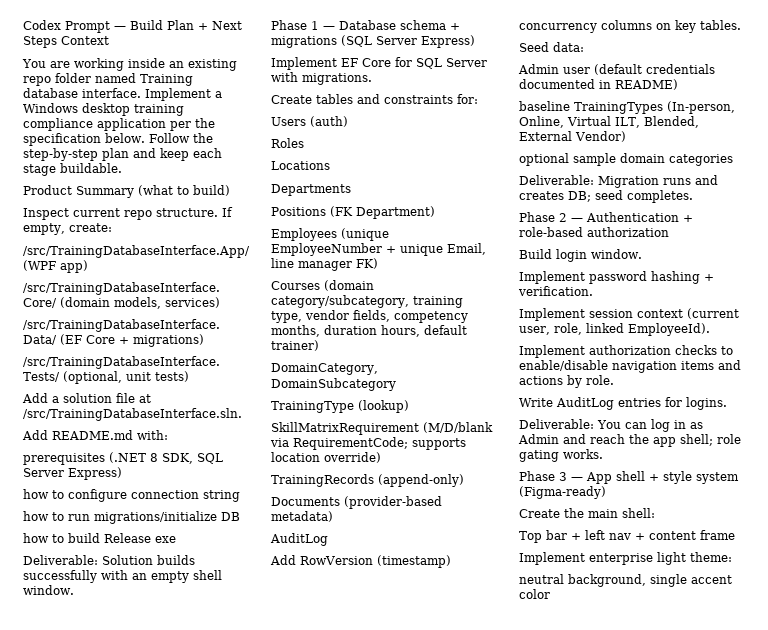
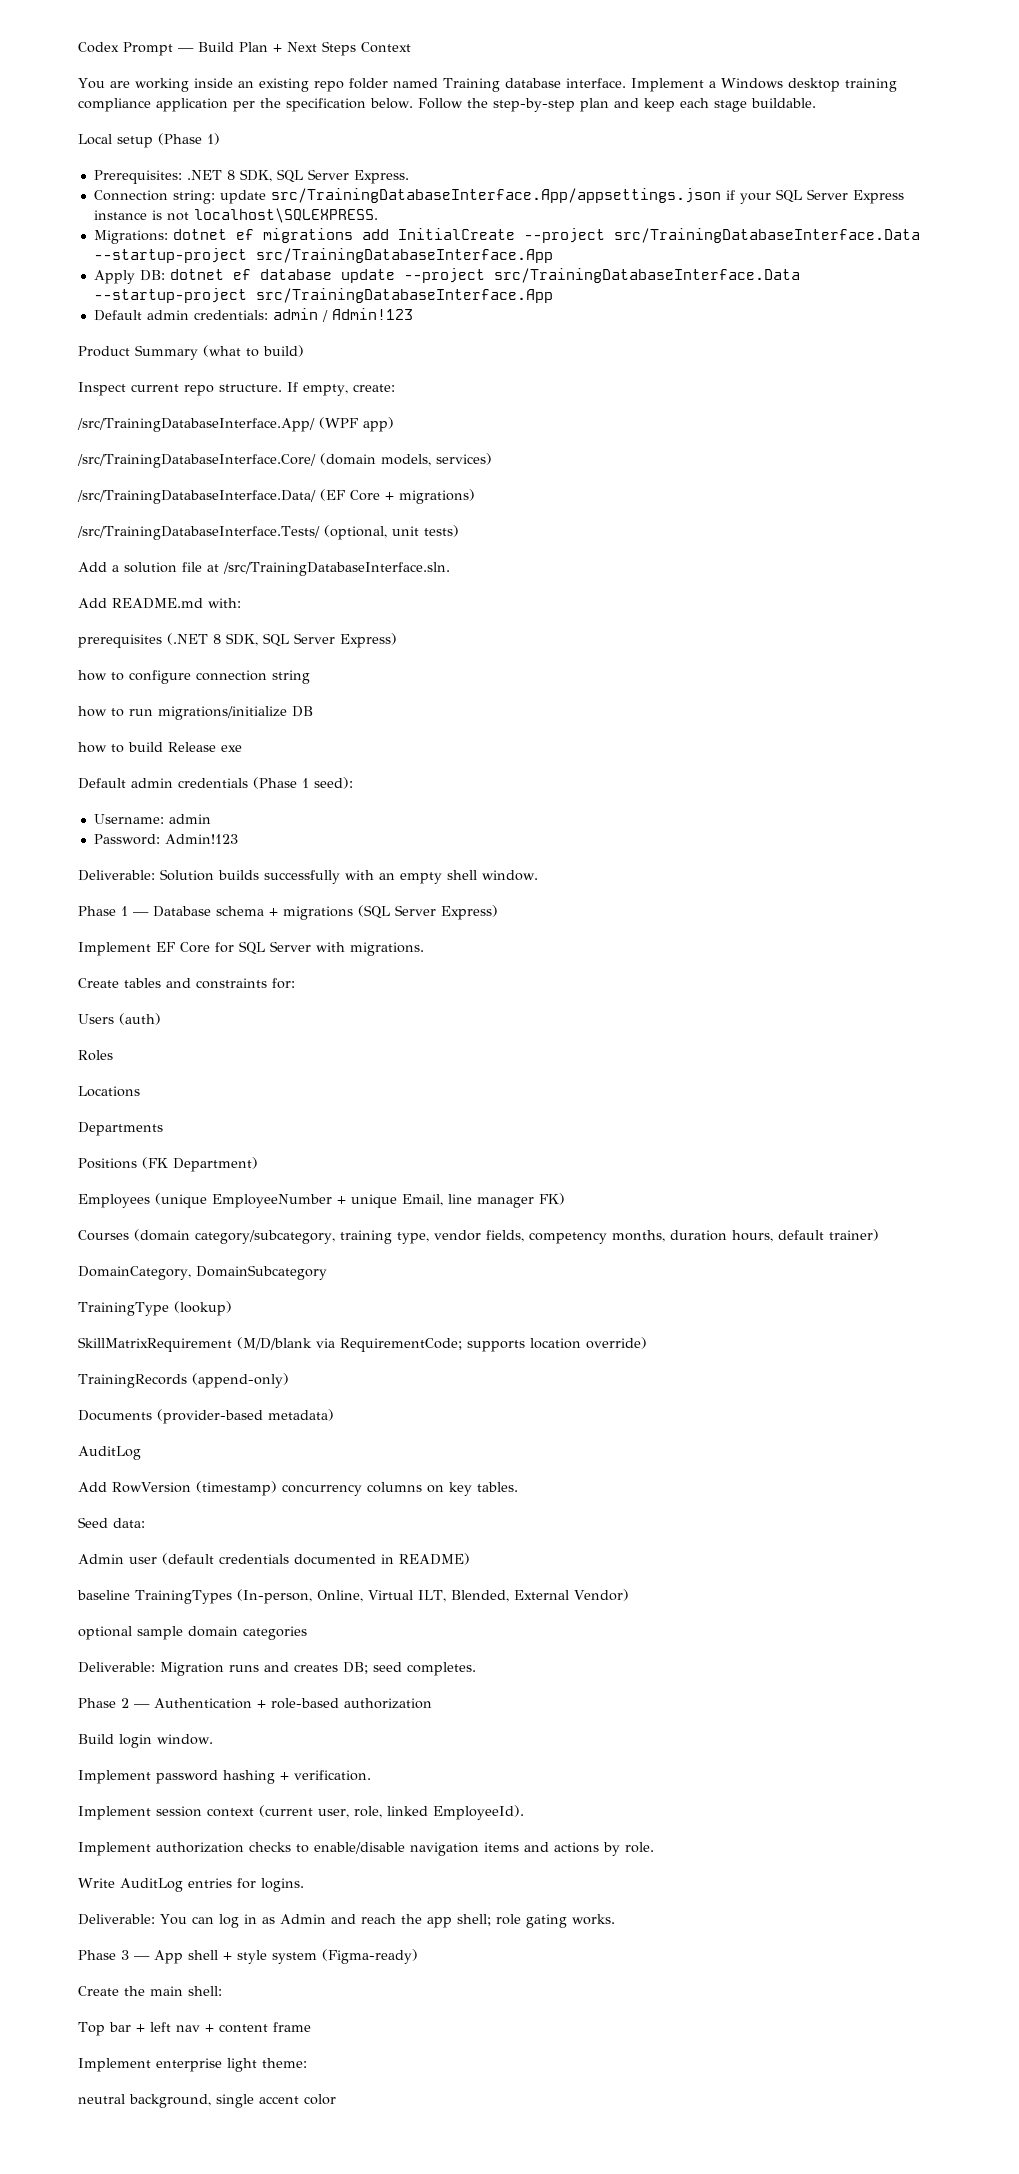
(122, 168) none -> [78,133,220,148] [93,169,409,184] [93,188,904,204] [93,208,378,223] [93,228,920,244] [93,248,553,263] [93,268,800,284] [93,288,553,303] [93,308,413,322] // Local setup (Phase 1) // Prerequisites: .NET 8 SDK, SQL Server Express. // Connection string: update src/TrainingDatabaseInterface.App/appsettings.json if your SQL Server Express instance is not localhost\SQLEXPRESS. // Migrations: dotnet ef migrations add InitialCreate --project src/TrainingDatabaseInterface.Data --startup-project src/TrainingDatabaseInterface.App // Apply DB: dotnet ef database update --project src/TrainingDatabaseInterface.Data --startup-project src/TrainingDatabaseInterface.App // Default admin credentials: admin / Admin!123
(176, 539) none -> [78,777,353,789] [93,814,211,824] [93,834,238,845] // Default admin credentials (Phase 1 seed): // Username: admin // Password: Admin!123

